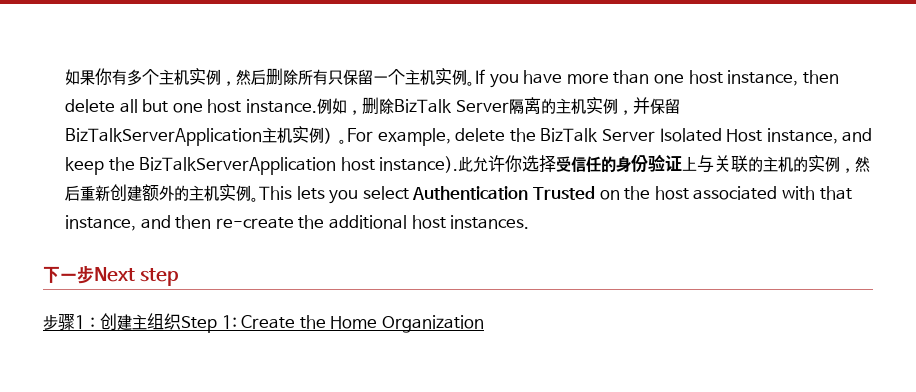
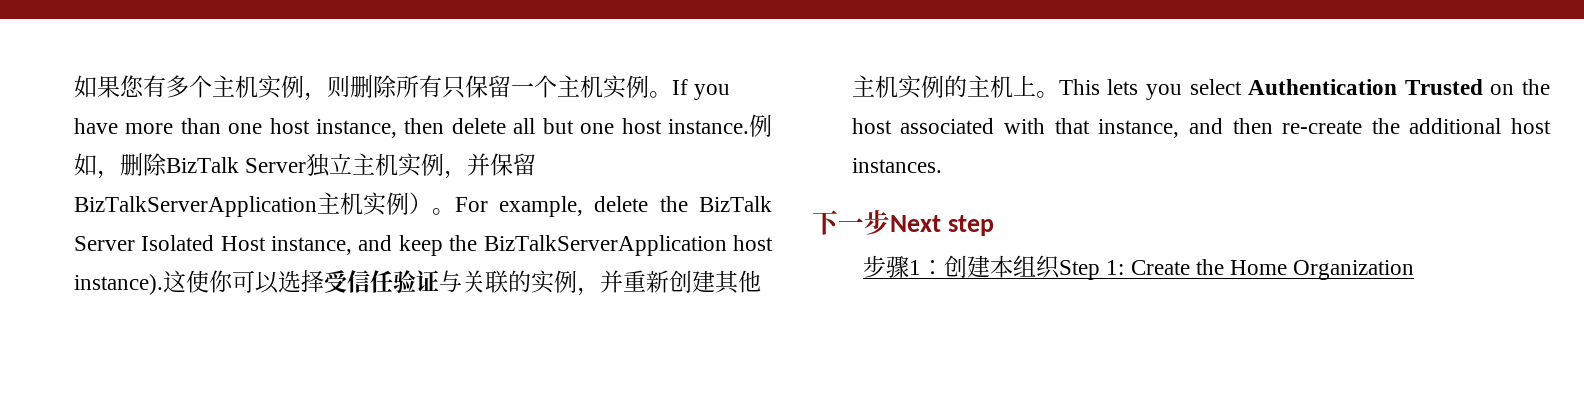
[95,68,113,85] 你 -> [119,75,144,97] 您
[236,69,267,86] 然后 -> [326,75,350,98] 则
[508,97,556,114] 隔离的 -> [306,153,353,177] 独立
[458,154,871,173] [65,185,81,201] 此允许你选择受信任的身份验证上与关联的主机的实例，然后 -> [162,270,623,296] 这使你可以选择受信任验证与关联的实例，并
[142,184,252,201] 额外的主机实例 -> [714,270,761,294] [851,75,1036,99] 其他主机实例的主机上
[132,314,147,330] 主 -> [990,255,1014,278] 本

